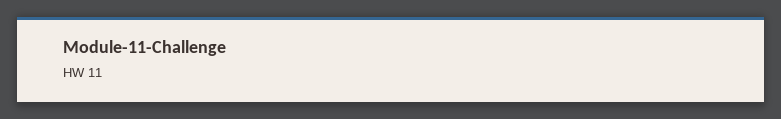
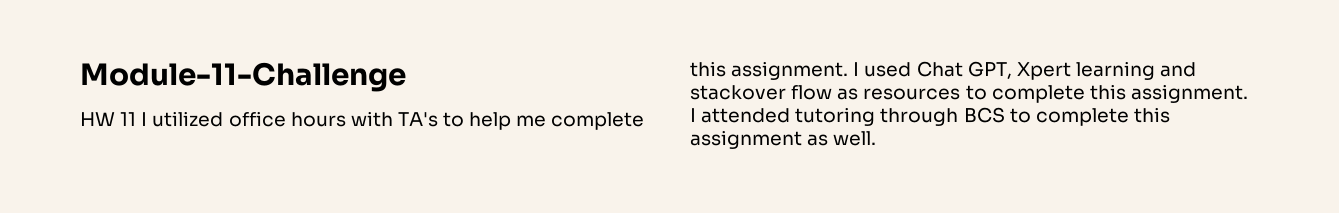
(102, 72) none -> [141,111,645,130] [690,61,1197,80] [690,84,1248,103] [690,107,1170,126] [690,130,877,149] I utilized office hours with TA's to help me complete this assignment. I used Chat GPT, Xpert learning and stackover flow as resources to complete this assignment. I attended tutoring through BCS to complete this assignment as well.

